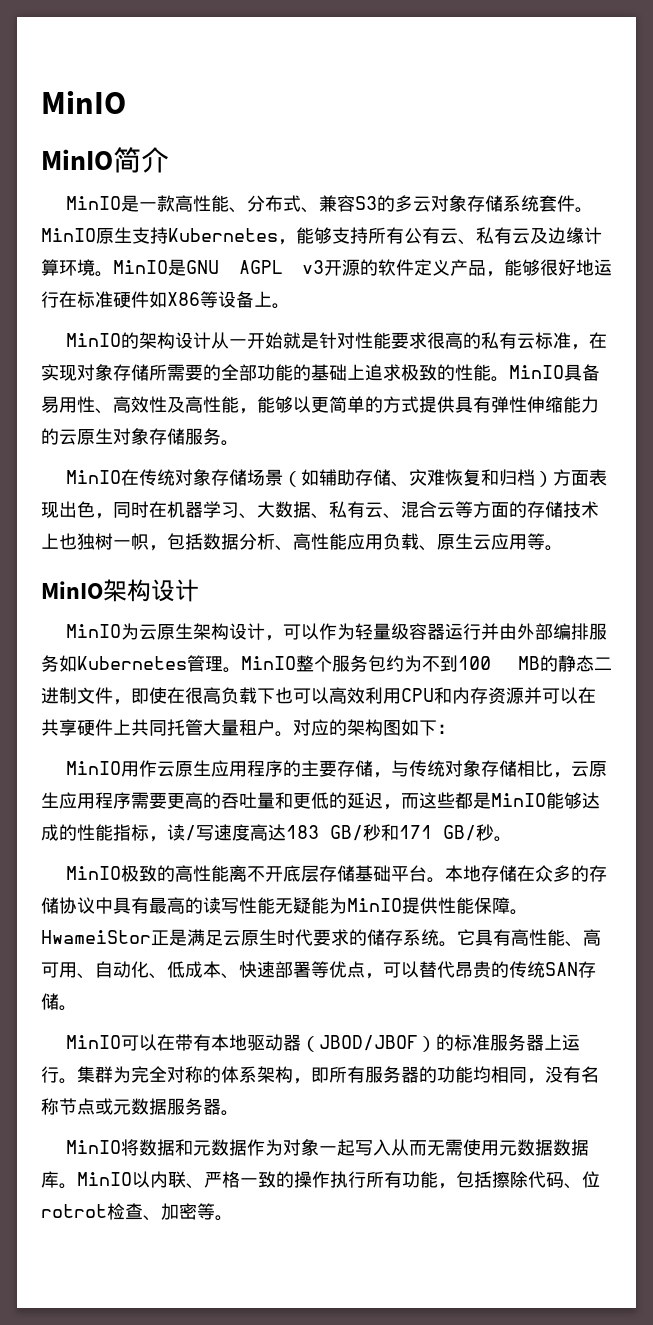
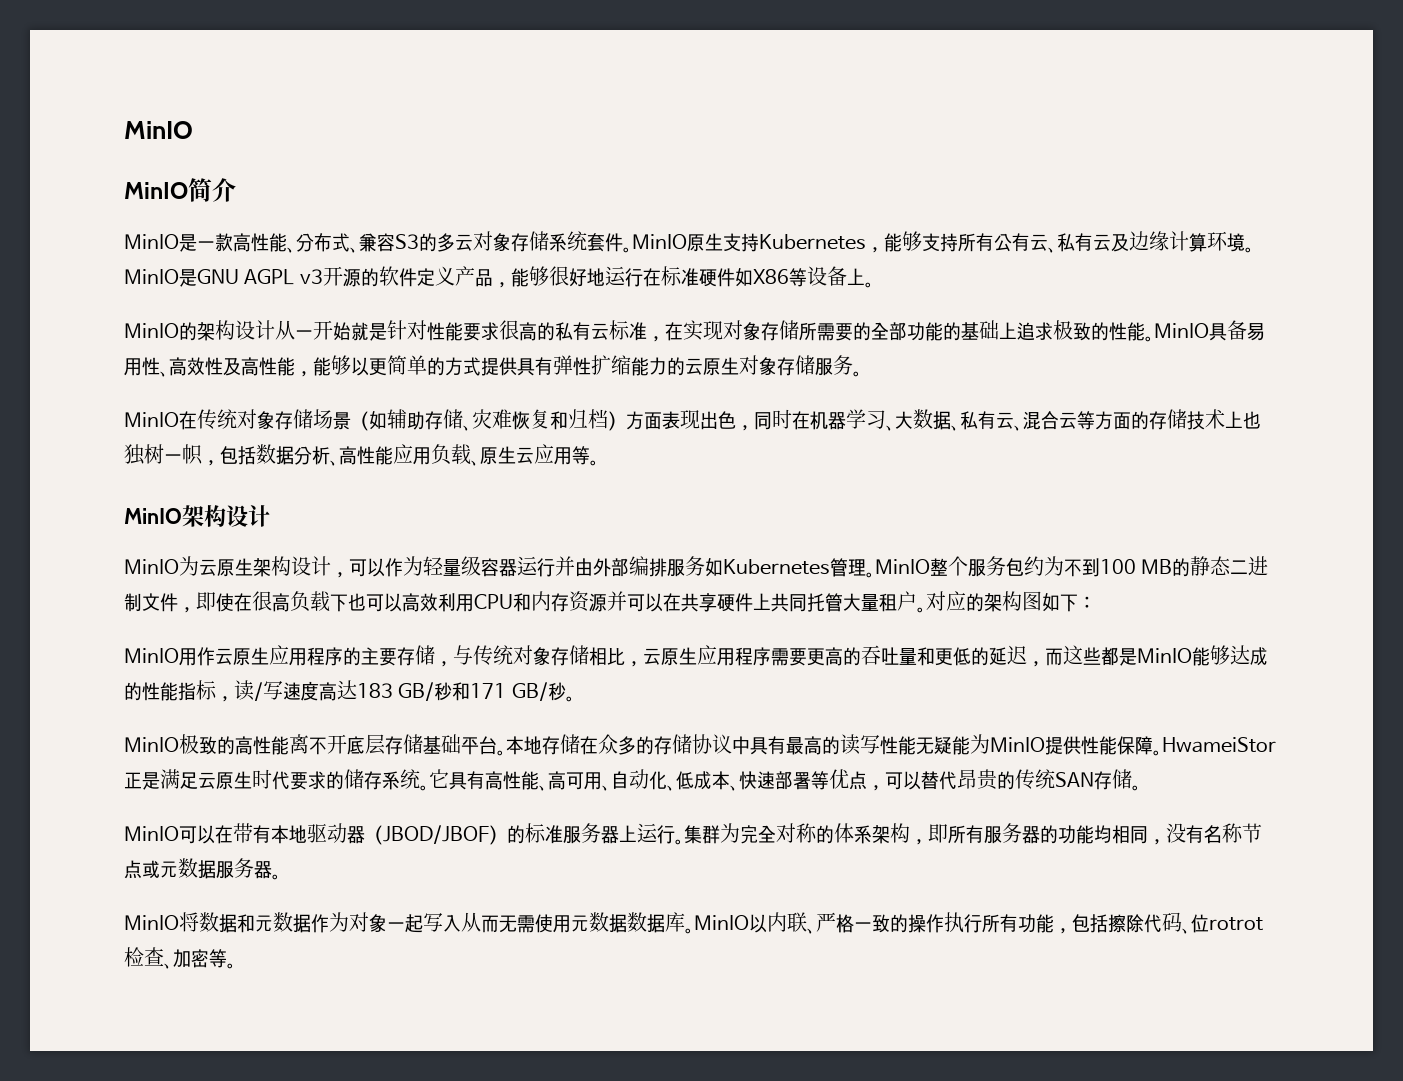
[527,396,545,413] 伸 -> [591,355,611,375] 扩

